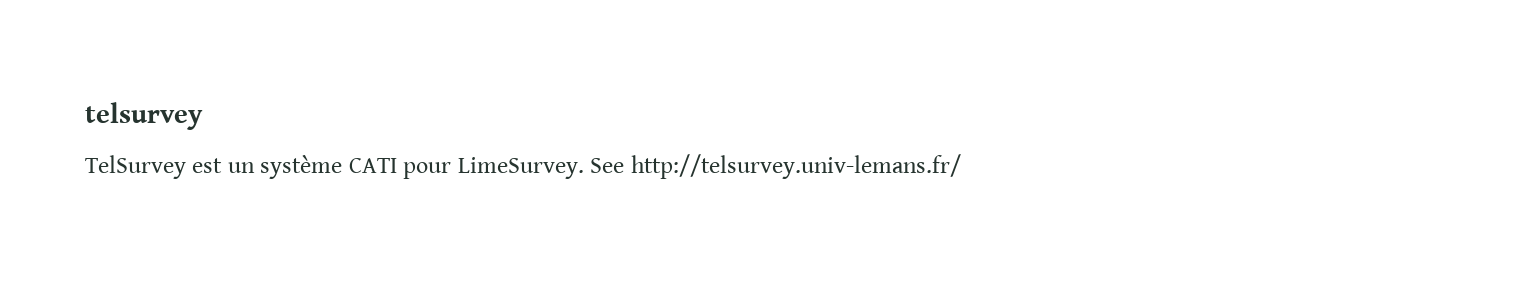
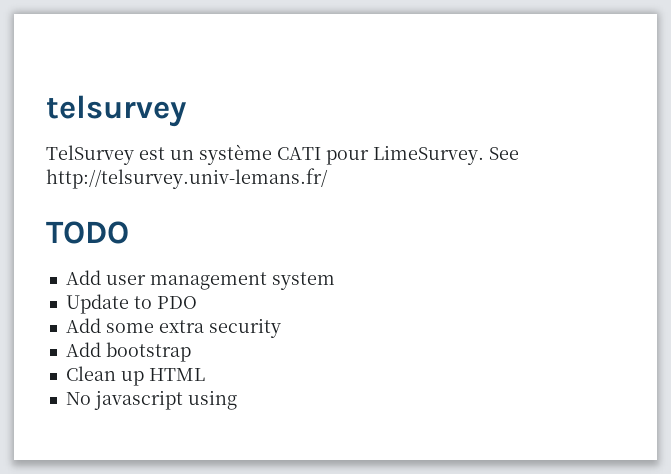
(961, 166) none -> [46,221,129,244] [65,270,335,290] [65,294,197,314] [65,318,281,338] [65,342,191,362] [65,366,205,386] [65,390,237,410] // TODO // Add user management system // Update to PDO // Add some extra security // Add bootstrap // Clean up HTML // No javascript using

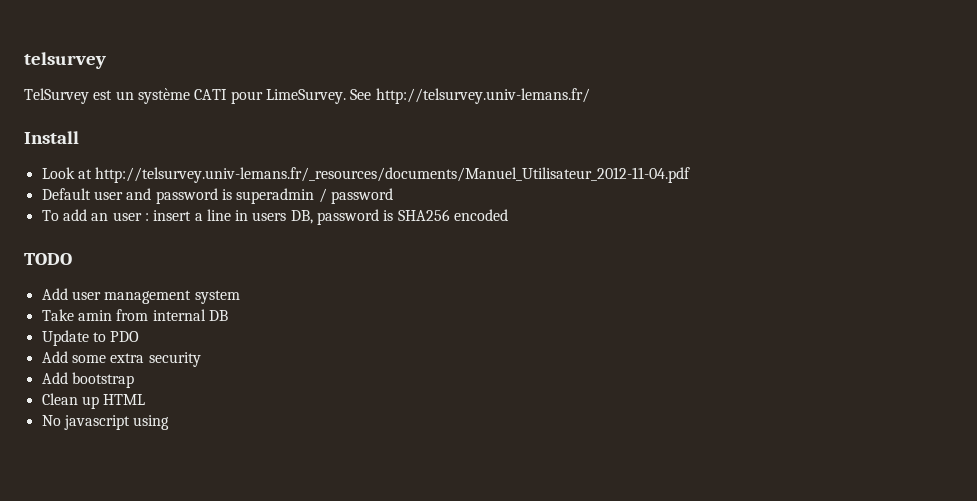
(328, 178) none -> [24,131,79,144] [41,167,691,183] [41,188,393,204] [41,209,509,225] // Install // Look at http://telsurvey.univ-lemans.fr/_resources/documents/Manuel_Utilisateur_2012-11-04.pdf // Default user and password is superadmin / password // To add an user : insert a line in users DB, password is SHA256 encoded
(335, 281) none -> [41,309,228,321] // Take amin from internal DB

